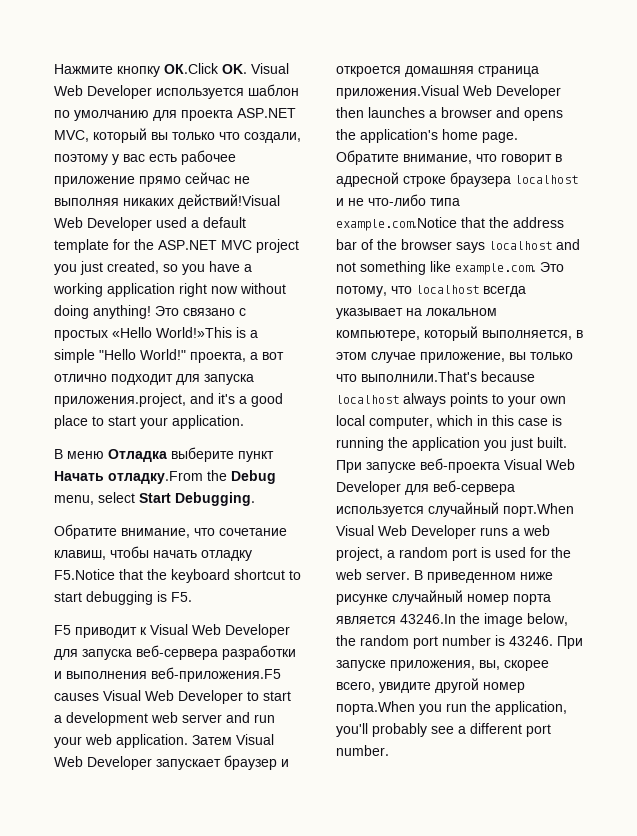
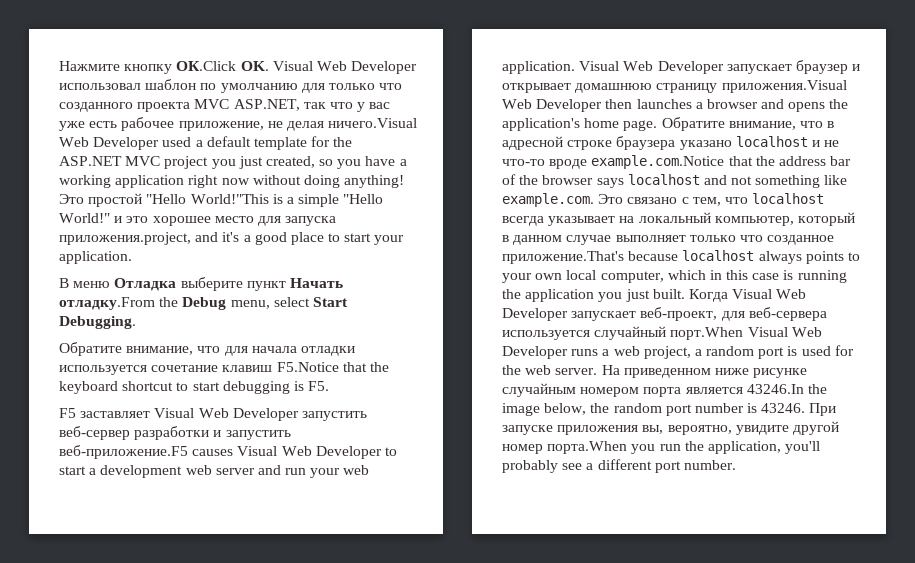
[156,88,244,99] используется -> [59,83,141,90] использовал
[181,108,296,121] [54,128,301,143] [54,154,108,165] проекта ASP.NET MVC, который вы только что создали, поэтому -> [328,83,403,90] [59,99,353,112] только что созданного проекта MVC ASP.NET, так что
(145, 158) none -> [59,121,85,131] уже
[54,172,250,187] [54,194,280,209] приложение прямо сейчас не выполняя никаких действий!Visual -> [178,118,418,131] приложение, не делая ничего.Visual
[183,308,246,316] [54,327,232,341] связано с простых «Hello World!»This -> [88,193,269,207] простой "Hello World!"This
[190,352,284,363] [54,374,173,385] проекта, а вот отлично подходит -> [114,216,254,226] и это хорошее место
[219,528,287,536] [54,546,252,561] сочетание клавиш, чтобы начать отладку -> [224,346,355,356] [59,365,273,375] для начала отладки используется сочетание клавиш
[75,624,290,638] [54,645,296,660] [54,667,281,682] приводит к Visual Web Developer для запуска веб-сервера разработки и выполнения веб-приложения.F5 -> [80,408,367,421] [59,426,291,440] [59,445,188,459] заставляет Visual Web Developer запустить веб-сервер разработки и запустить веб-приложение.F5
[192,735,232,745] Затем -> (575, 67) none
[336,66,539,77] откроется домашняя страница -> [502,83,718,93] открывает домашнюю страницу
[501,154,552,165] говорит -> (823, 124) none
(511, 179) none -> [679,140,732,150] указано
[368,194,460,206] что-либо типа -> [502,159,588,169] что-то вроде
[336,286,387,297] потому, -> [627,197,721,206] связано с тем,
[426,308,497,316] [336,326,583,341] [336,352,573,363] [336,371,477,382] локальном компьютере, который выполняется, в этом случае приложение, вы только что выполнили.That's -> [638,212,855,226] [502,235,835,245] [502,251,624,264] локальный компьютер, который в данном случае выполняет только что созданное приложение.That's
[336,458,575,473] [336,481,401,495] При запуске веб-проекта Visual Web Developer -> [688,289,807,302] [502,307,718,321] Когда Visual Web Developer запускает веб-проект,
[414,570,423,580] В -> [601,365,620,375] На
[392,590,509,605] случайный номер -> [502,383,640,397] случайным номером
[390,660,549,671] [336,682,375,692] приложения, вы, скорее всего, -> [557,425,732,435] приложения вы, вероятно,

